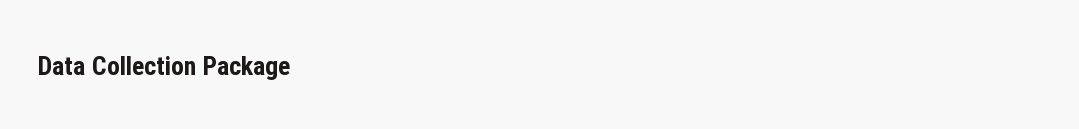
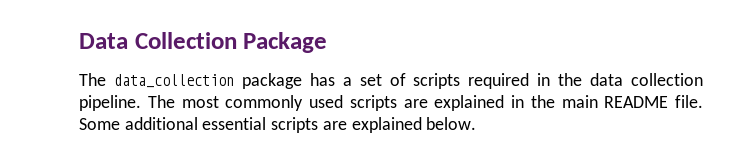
(291, 68) none -> [79,73,704,89] [79,95,703,111] [79,117,477,133] // The data_collection package has a set of scripts required in the data collection pipeline. The most commonly used scripts are explained in the main README file. Some additional essential scripts are explained below.

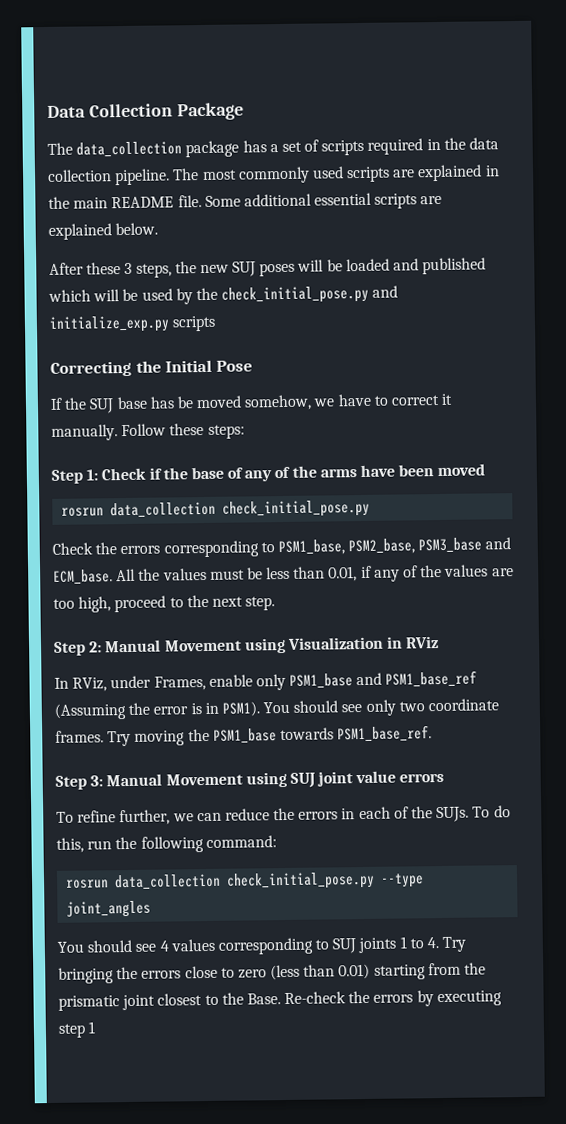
(477, 123) none -> [49,257,487,278] [48,285,399,305] [49,315,217,333] [50,359,253,377] [50,393,454,414] [51,422,245,441] [51,463,486,484] [61,499,371,519] [52,537,512,558] [53,564,514,585] [53,594,276,613] [53,636,440,656] [54,670,478,692] [54,698,500,720] [55,725,433,747] [55,770,445,790] [56,805,511,826] [56,835,277,853] [66,871,425,891] [66,900,152,918] [57,936,467,955] [58,962,487,984] [58,990,502,1011] [58,1021,96,1038] // After these 3 steps, the new SUJ poses will be loaded and published which will be used by the check_initial_pose.py and initialize_exp.py scripts // Correcting the Initial Pose // If the SUJ base has be moved somehow, we have to correct it manually. Follow these steps: // Step 1: Check if the base of any of the arms have been moved // rosrun data_collection check_initial_pose.py // Check the errors corresponding to PSM1_base, PSM2_base, PSM3_base and ECM_base. All the values must be less than 0.01, if any of the values are too high, proceed to the next step. // Step 2: Manual Movement using Visualization in RViz // In RViz, under Frames, enable only PSM1_base and PSM1_base_ref (Assuming the error is in PSM1). You should see only two coordinate frames. Try moving the PSM1_base towards PSM1_base_ref. // Step 3: Manual Movement using SUJ joint value errors // To refine further, we can reduce the errors in each of the SUJs. To do this, run the following command: // rosrun data_collection check_initial_pose.py --type joint_angles // You should see 4 values corresponding to SUJ joints 1 to 4. Try bringing the errors close to zero (less than 0.01) starting from the prismatic joint closest to the Base. Re-check the errors by executing step 1

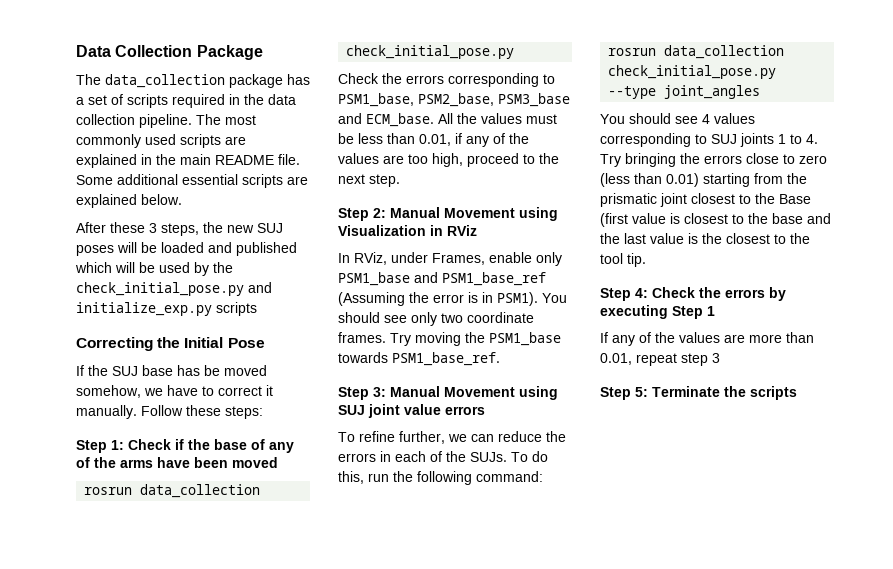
[246,990,502,1007] [58,1021,96,1038] Base. Re-check the errors by executing step 1 -> [779,194,811,204] [600,213,831,227] [600,233,810,244] [600,253,646,267] [600,287,786,301] [600,305,715,319] [600,332,814,346] [600,353,720,366] [600,386,797,400] Base (first value is closest to the base and the last value is the closest to the tool tip. // Step 4: Check the errors by executing Step 1 // If any of the values are more than 0.01, repeat step 3 // Step 5: Terminate the scripts

